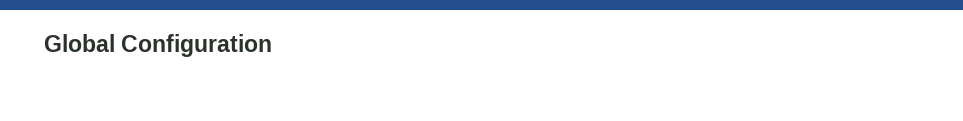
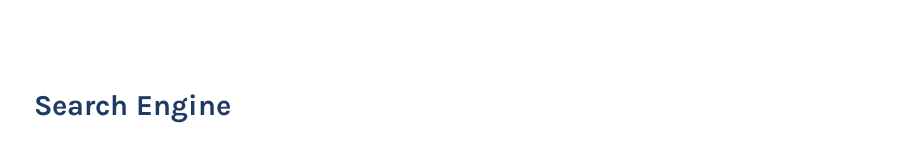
[44,34,273,57] Global Configuration -> [34,94,231,123] Search Engine

